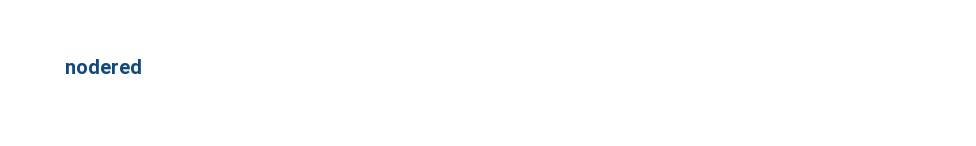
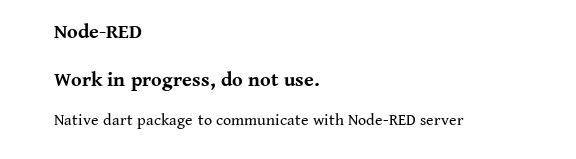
[65,59,142,74] nodered -> [54,23,142,38] [54,71,321,91] [54,113,465,129] Node-RED // Work in progress, do not use. // Native dart package to communicate with Node-RED server

